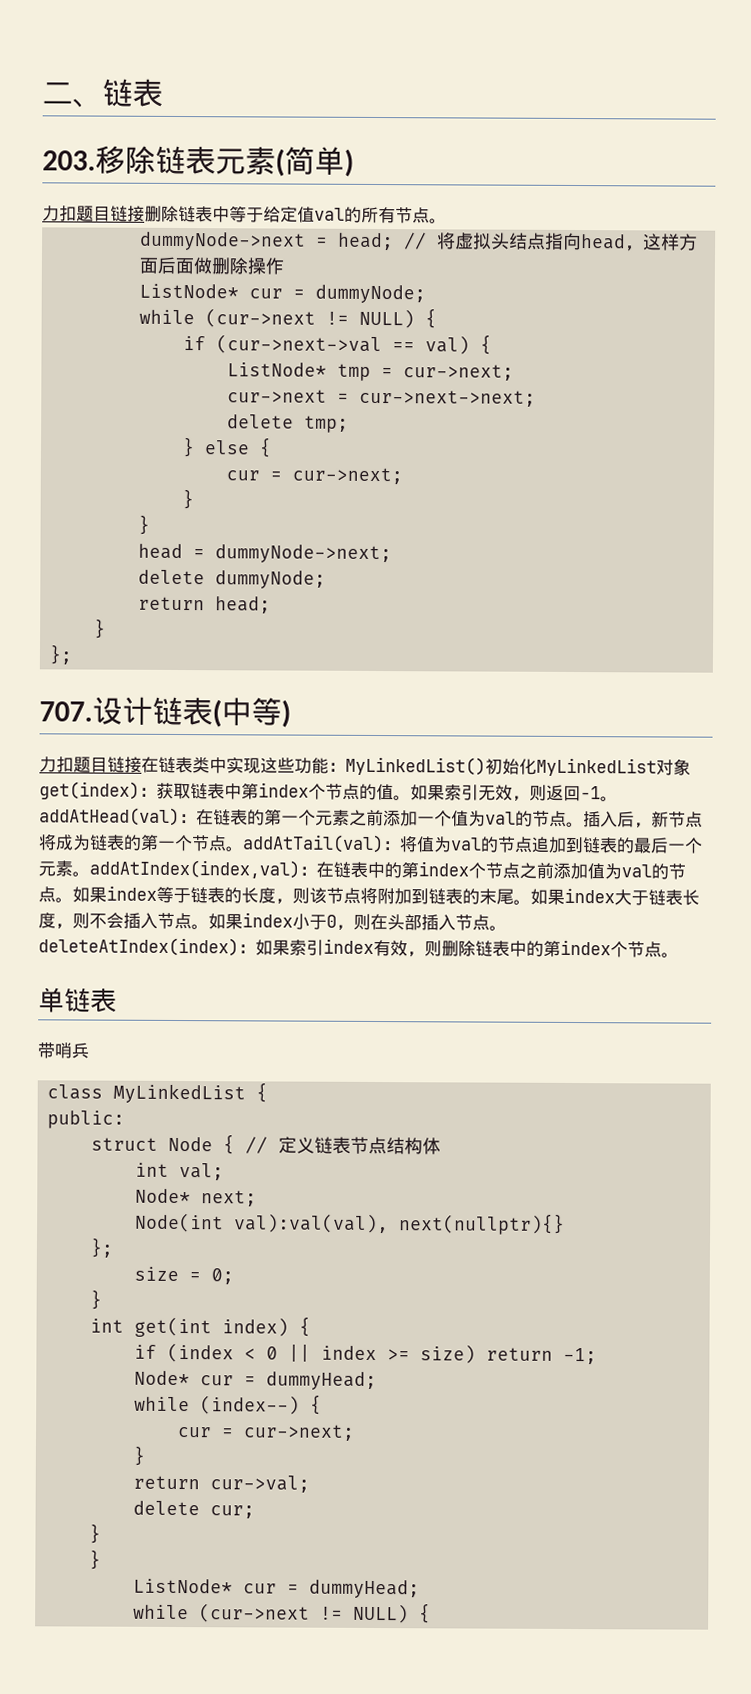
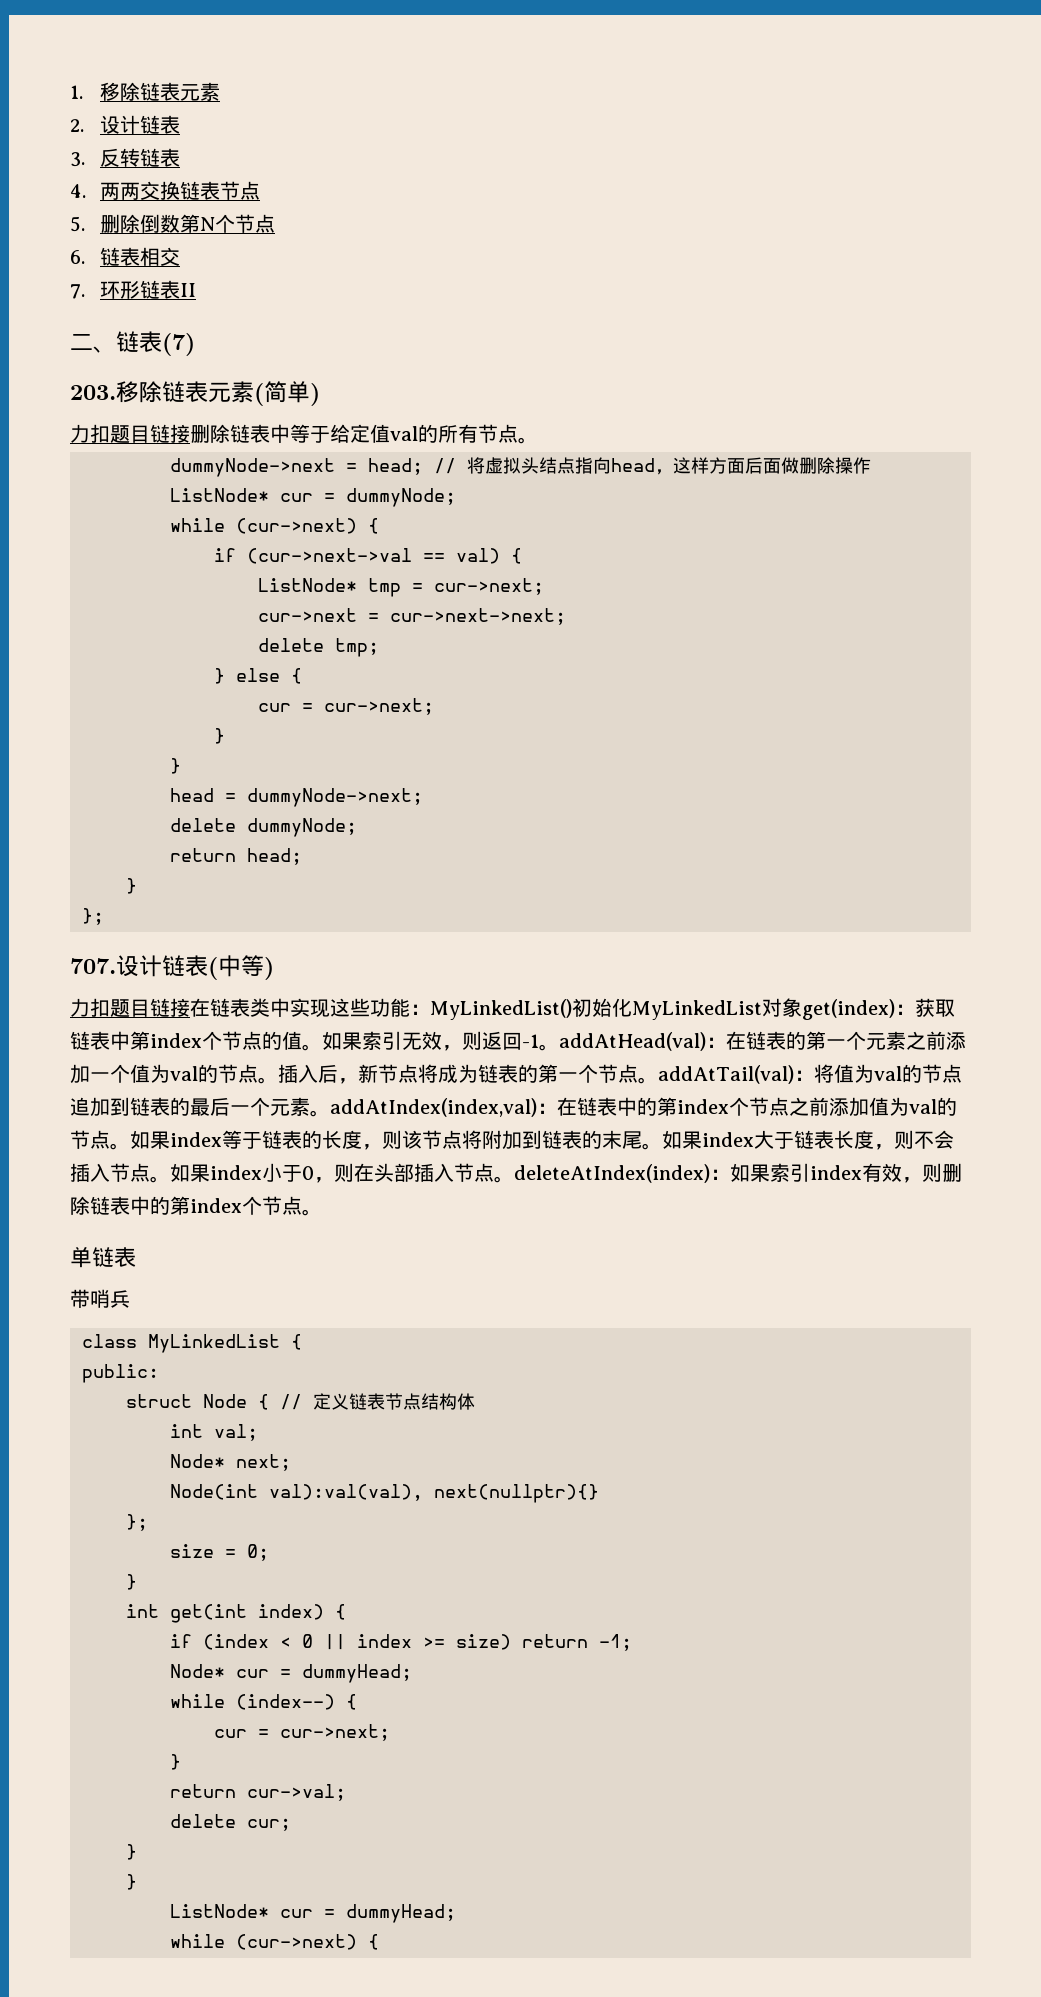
(42, 93) none -> [70,82,221,101] [70,115,181,134] [70,148,181,167] [70,181,261,200] [70,214,276,233] [70,247,181,266] [70,280,197,299] 1.移除链表元素 // 2.设计链表 // 3.反转链表 // 4.两两交换链表节点 // 5.删除倒数第N个节点 // 6.链表相交 // 7.环形链表II //
(163, 92) none -> [162,333,195,356] (7)
[205,308,416,329] (cur->next != NULL) -> [236,518,357,534] (cur->next)
[199,1603,410,1624] (cur->next != NULL) -> [236,1934,357,1950] (cur->next)

